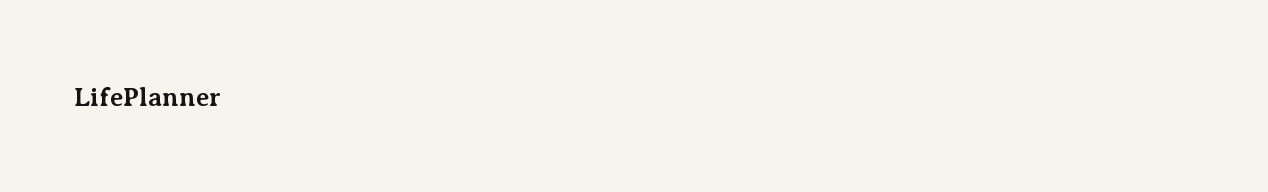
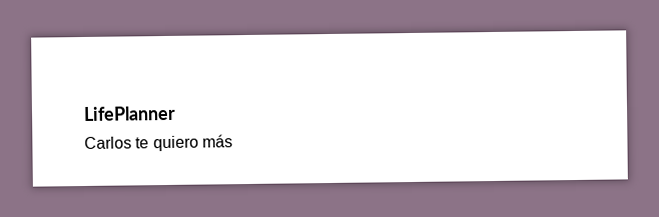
(221, 96) none -> [84,134,233,152] // Carlos te quiero más

